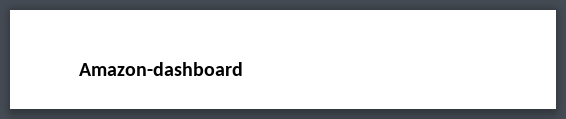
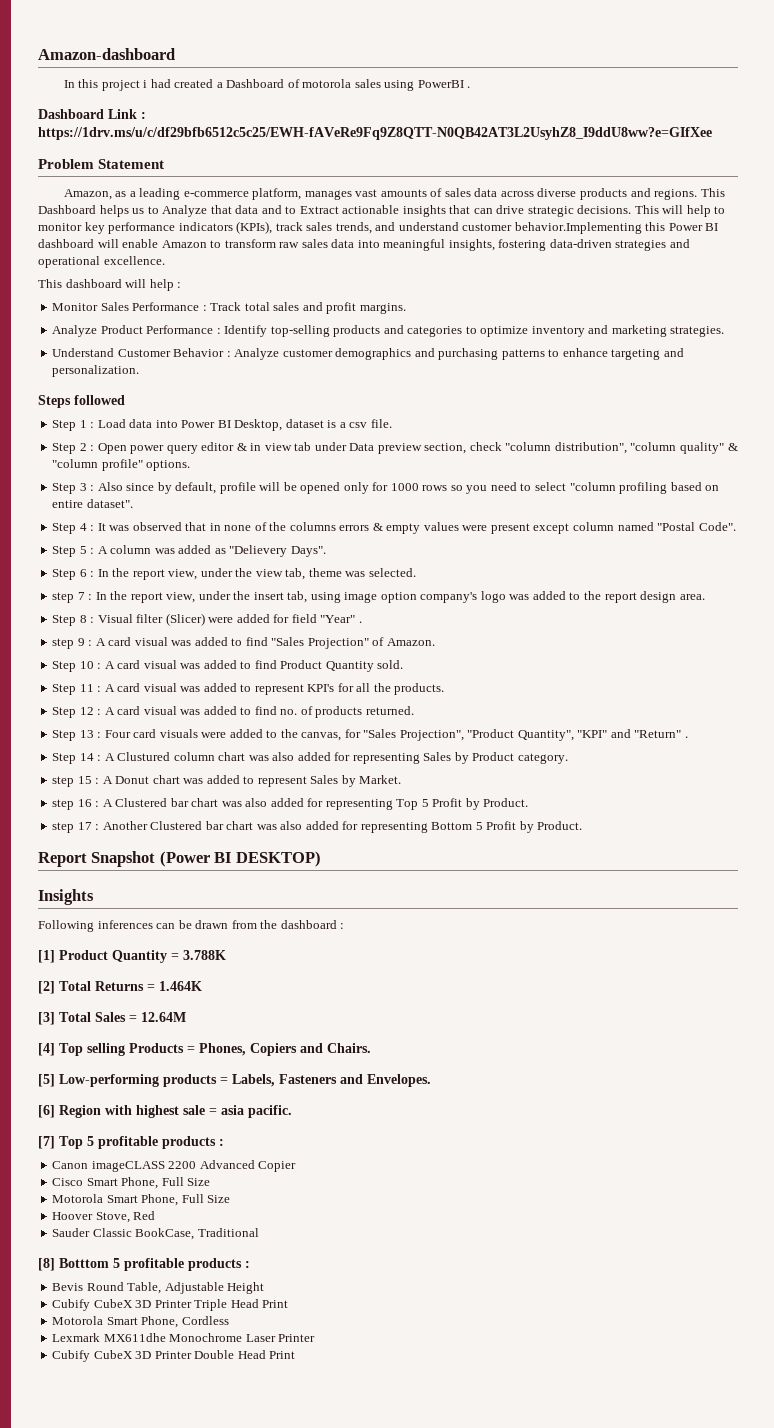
(243, 69) none -> [63,79,471,91] [38,109,146,119] [38,127,712,140] [38,159,165,169] [63,188,725,200] [38,205,726,217] [38,221,719,234] [38,239,690,251] [38,256,165,268] [38,279,182,291] [52,302,406,314] [52,325,725,337] [52,348,684,360] [52,365,140,377] [38,395,125,408] [52,419,392,431] [52,442,738,454] [52,459,191,471] [52,482,720,494] [52,499,133,508] [52,522,736,534] [52,545,326,557] [52,568,416,580] [52,591,705,603] [52,613,362,626] [52,637,435,649] [52,660,404,672] [52,683,445,695] [52,706,414,718] [52,729,688,741] [52,752,568,764] [52,775,402,787] [52,798,529,810] [52,821,583,833] [38,851,321,867] [38,889,94,905] [38,920,345,932] [38,950,226,963] [38,981,202,994] [38,1012,186,1025] [38,1043,371,1056] [38,1074,431,1087] [38,1105,292,1118] [38,1136,224,1149] [52,1160,297,1172] [52,1177,211,1189] [52,1194,231,1206] [52,1211,156,1223] [52,1228,259,1240] [38,1258,250,1271] [52,1282,265,1294] [52,1299,289,1311] [52,1316,229,1328] [52,1333,316,1342] [52,1350,296,1362] // In this project i had created a Dashboard of motorola sales using PowerBI . // Dashboard Link : https://1drv.ms/u/c/df29bfb6512c5c25/EWH-fAVeRe9Fq9Z8QTT-N0QB42AT3L2UsyhZ8_I9ddU8ww?e=GIfXee // Problem Statement // Amazon, as a leading e-commerce platform, manages vast amounts of sales data across diverse products and regions. This Dashboard helps us to Analyze that data and to Extract actionable insights that can drive strategic decisions. This will help to monitor key performance indicators (KPIs), track sales trends, and understand customer behavior.Implementing this Power BI dashboard will enable Amazon to transform raw sales data into meaningful insights, fostering data-driven strategies and operational excellence. // This dashboard will help : // Monitor Sales Performance : Track total sales and profit margins. // Analyze Product Performance : Identify top-selling products and categories to optimize inventory and marketing strategies. // Understand Customer Behavior : Analyze customer demographics and purchasing patterns to enhance targeting and personalization. // Steps followed // Step 1 : Load data into Power BI Desktop, dataset is a csv file. // Step 2 : Open power query editor & in view tab under Data preview section, check "column distribution", "column quality" & "column profile" options. // Step 3 : Also since by default, profile will be opened only for 1000 rows so you need to select "column profiling based on entire dataset". // Step 4 : It was observed that in none of the columns errors & empty values were present except column named "Postal Code". // Step 5 : A column was added as "Delievery Days". // Step 6 : In the report view, under the view tab, theme was selected. // step 7 : In the report view, under the insert tab, using image option company's logo was added to the report design area. // Step 8 : Visual filter (Slicer) were added for field "Year" . // step 9 : A card visual was added to find "Sales Projection" of Amazon. // Step 10 : A card visual was added to find Product Quantity sold. // Step 11 : A card visual was added to represent KPI's for all the products. // Step 12 : A card visual was added to find no. of products returned. // Step 13 : Four card visuals were added to the canvas, for "Sales Projection", "Product Quantity", "KPI" and "Return" . // Step 14 : A Clustured column chart was also added for representing Sales by Product category. // step 15 : A Donut chart was added to represent Sales by Market. // step 16 : A Clustered bar chart was also added for representing Top 5 Profit by Product. // step 17 : Another Clustered bar chart was also added for representing Bottom 5 Profit by Product. // Report Snapshot (Power BI DESKTOP) // Insights // Following inferences can be drawn from the dashboard : // [1] Product Quantity = 3.788K // [2] Total Returns = 1.464K // [3] Total Sales = 12.64M // [4] Top selling Products = Phones, Copiers and Chairs. // [5] Low-performing products = Labels, Fasteners and Envelopes. // [6] Region with highest sale = asia pacific. // [7] Top 5 profitable products : // Canon imageCLASS 2200 Advanced Copier // Cisco Smart Phone, Full Size // Motorola Smart Phone, Full Size // Hoover Stove, Red // Sauder Classic BookCase, Traditional // [8] Botttom 5 profitable products : // Bevis Round Table, Adjustable Height // Cubify CubeX 3D Printer Triple Head Print // Motorola Smart Phone, Cordless // Lexmark MX611dhe Monochrome Laser Printer // Cubify CubeX 3D Printer Double Head Print

